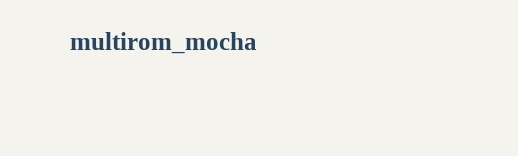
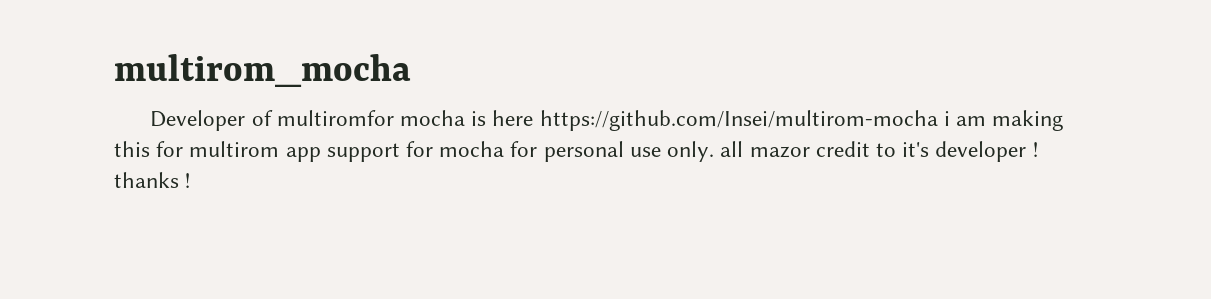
(257, 43) none -> [150,110,1064,131] [114,141,1038,162] [114,172,191,188] // Developer of multiromfor mocha is here https://github.com/Insei/multirom-mocha i am making this for multirom app support for mocha for personal use only. all mazor credit to it's developer ! thanks !

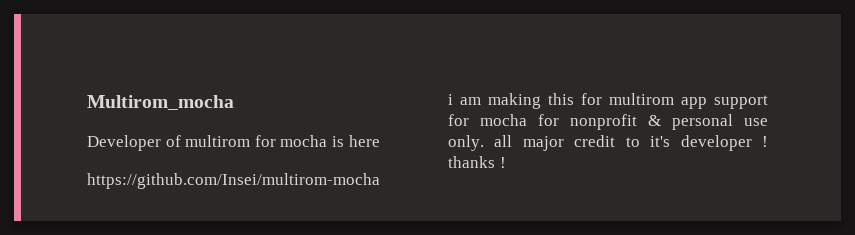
[114,54,411,87] multirom_mocha -> [87,95,234,110] Multirom_mocha
[276,110,394,126] multiromfor -> [185,135,276,147] multirom for
(534, 118) none -> (380, 141) //
(938, 120) none -> (380, 181) //
(538, 149) none -> [570,114,661,130] nonprofit &
[749,146,810,158] mazor -> [522,136,564,151] major

